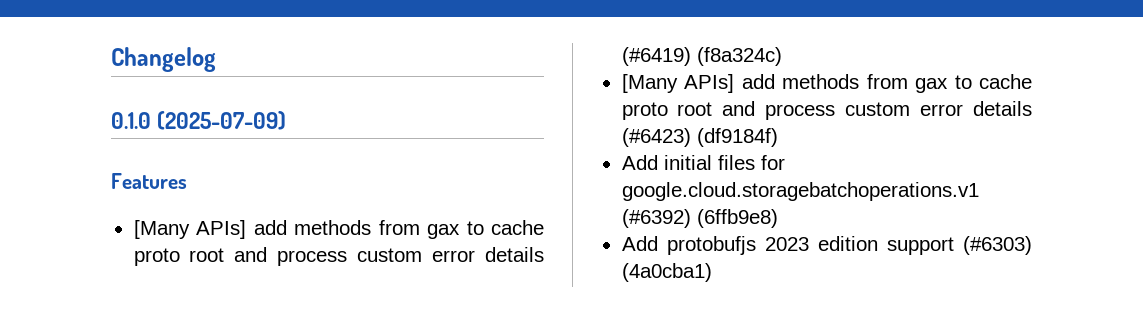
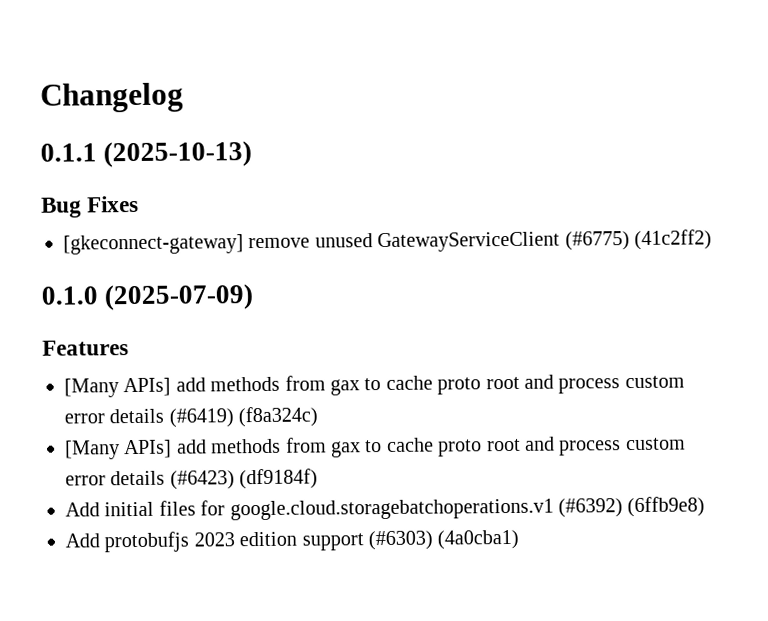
(216, 59) none -> [40,141,253,168] [41,195,140,218] [63,229,712,255] // 0.1.1 (2025-10-13) // Bug Fixes // [gkeconnect-gateway] remove unused GatewayServiceClient (#6775) (41c2ff2)

